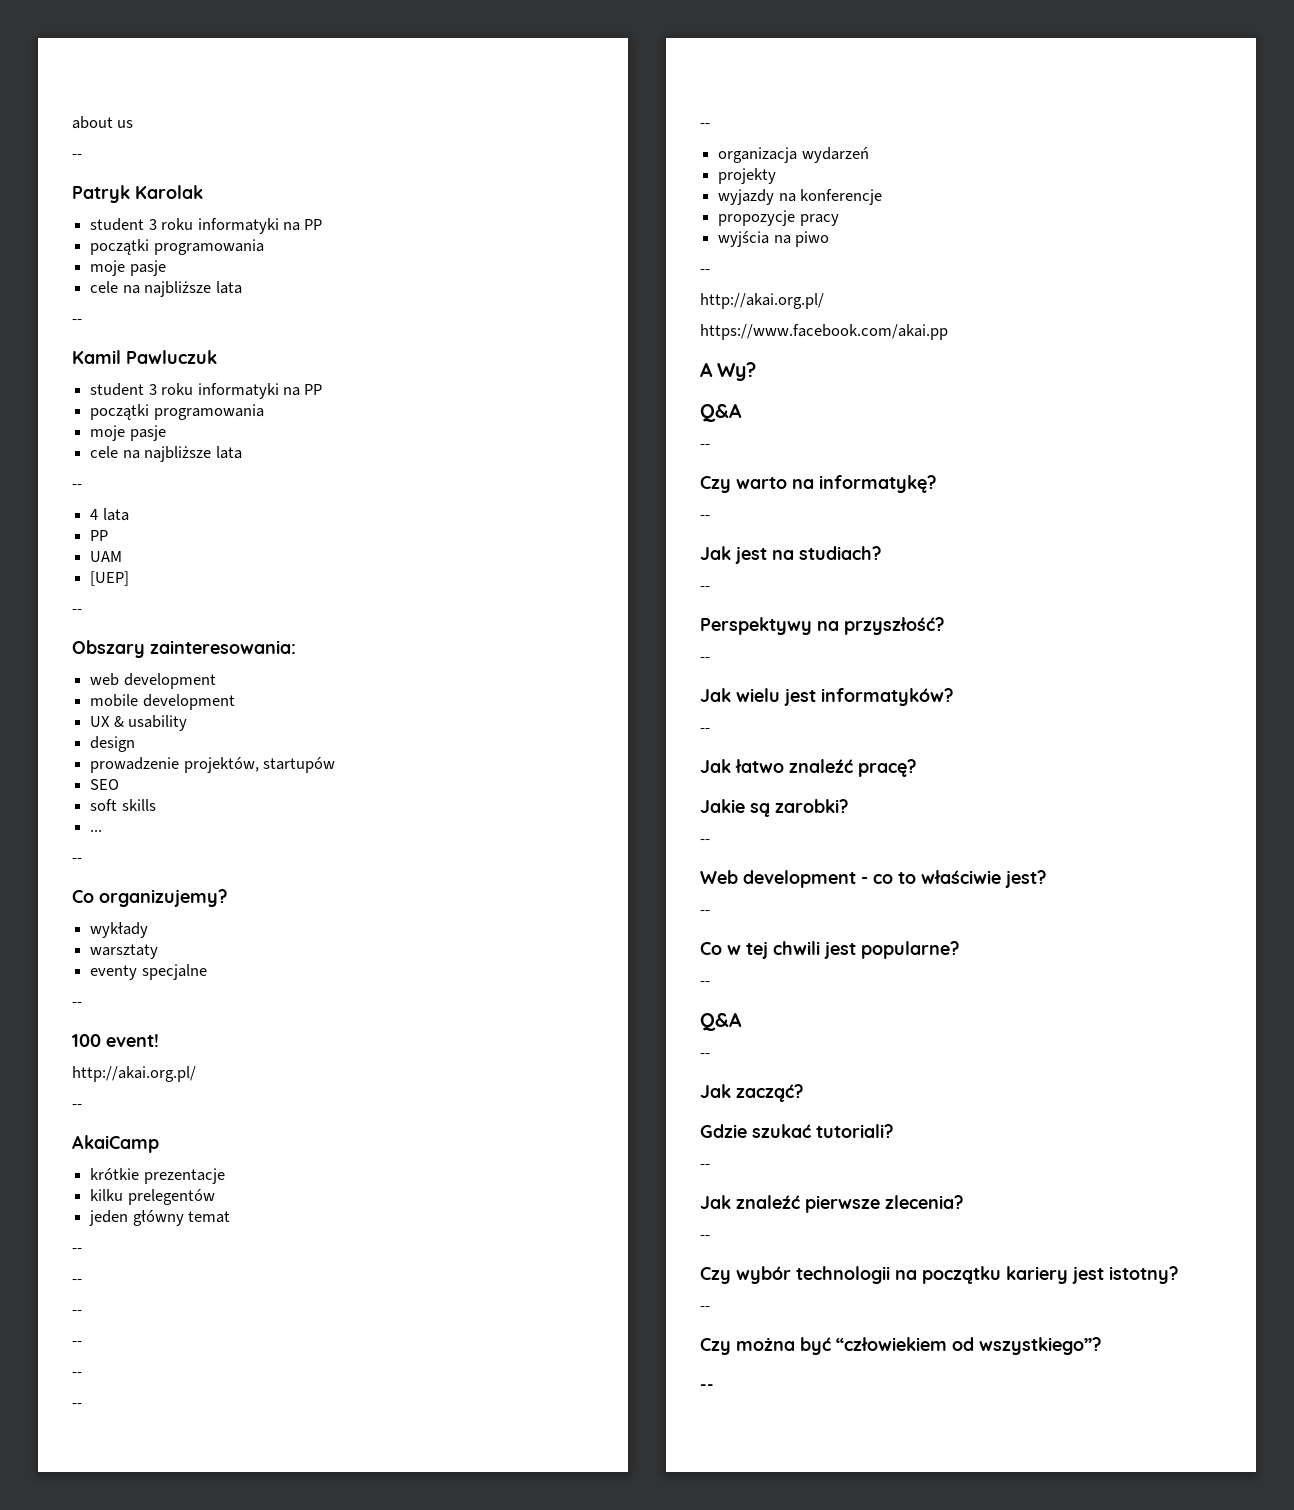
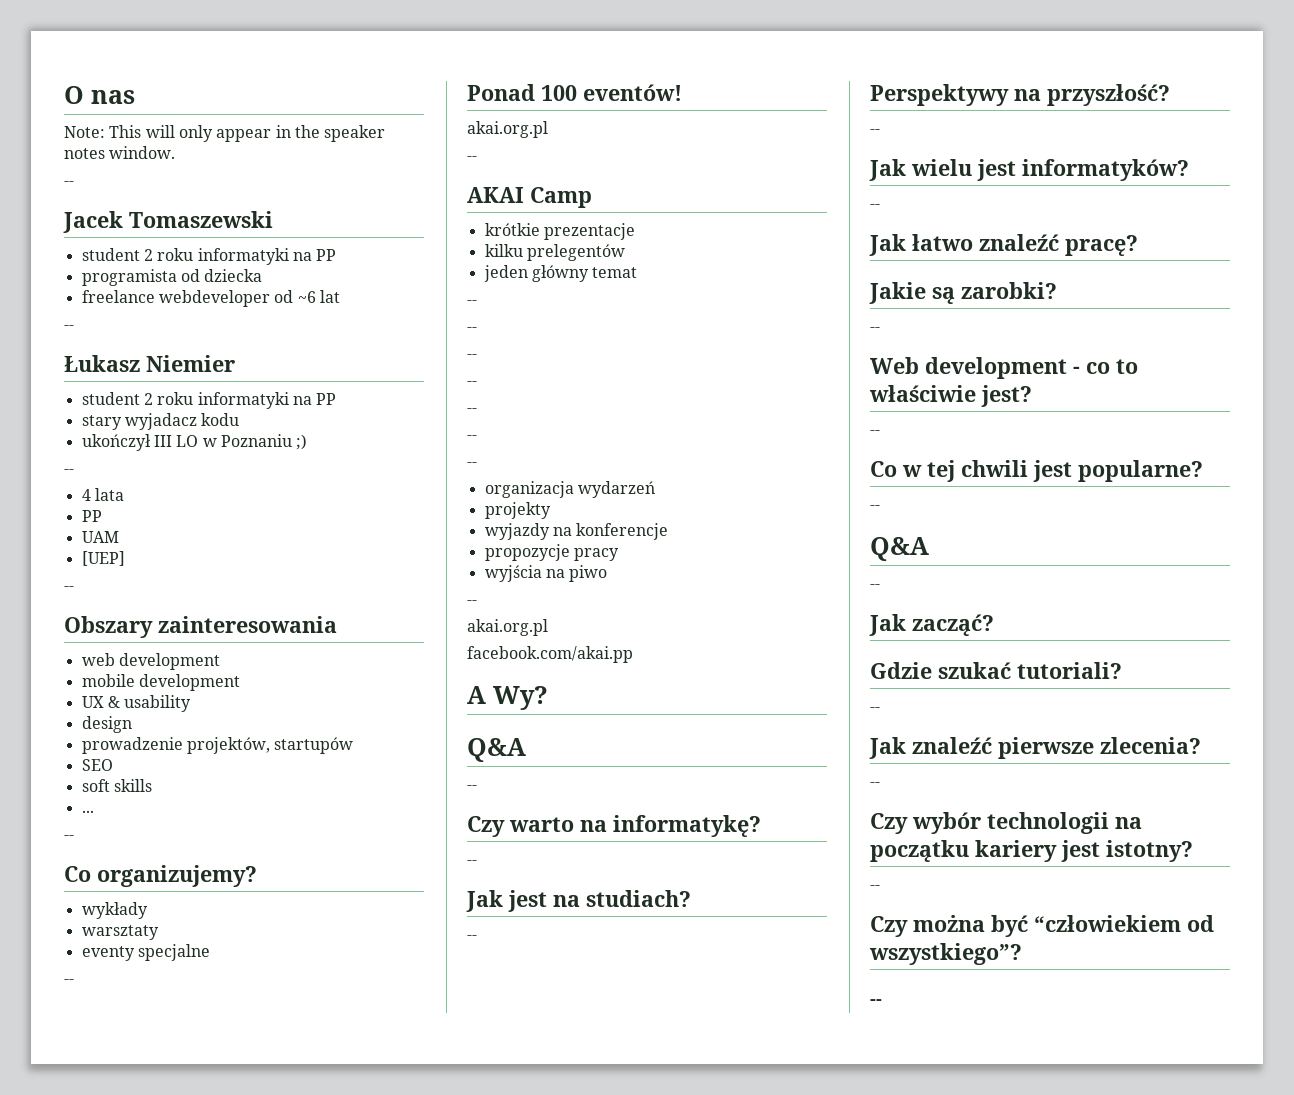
[72,116,134,129] [72,154,82,159] [72,185,203,203] [90,218,323,234] [90,239,264,255] [90,260,166,276] [90,281,242,297] [72,319,82,324] [72,350,217,364] [90,383,323,399] [90,404,264,420] [90,425,166,441] [90,446,242,462] about us // -- // Patryk Karolak // student 3 roku informatyki na PP // początki programowania // moje pasje // cele na najbliższe lata // -- // Kamil Pawluczuk // student 3 roku informatyki na PP // początki programowania // moje pasje // cele na najbliższe lata -> [64,86,135,104] [64,125,386,142] [64,146,176,159] [64,181,74,186] [63,211,273,233] [81,248,337,265] [81,269,263,286] [81,290,340,307] [64,325,74,330] [64,355,235,372] [81,392,337,409] [81,413,240,430] [81,434,308,451] O nas // Note: This will only appear in the speaker notes window. // -- // Jacek Tomaszewski // student 2 roku informatyki na PP // programista od dziecka // freelance webdeveloper od ~6 lat // -- // Łukasz Niemier // student 2 roku informatyki na PP // stary wyjadacz kodu // ukończył III LO w Poznaniu ;)
[150,640,296,654] zainteresowania: -> [158,616,337,633] zainteresowania
[72,1034,159,1047] [72,1066,196,1082] [72,1104,82,1109] [72,1135,159,1153] 100 event! // http://akai.org.pl/ // -- // AkaiCamp -> [467,84,682,101] [467,121,548,138] [467,156,477,161] [467,187,592,208] Ponad 100 eventów! // akai.org.pl // -- // AKAI Camp
[700,293,824,309] [700,324,948,340] http://akai.org.pl/ // https://www.facebook.com/akai.pp -> [467,619,548,636] [467,646,633,663] akai.org.pl // facebook.com/akai.pp

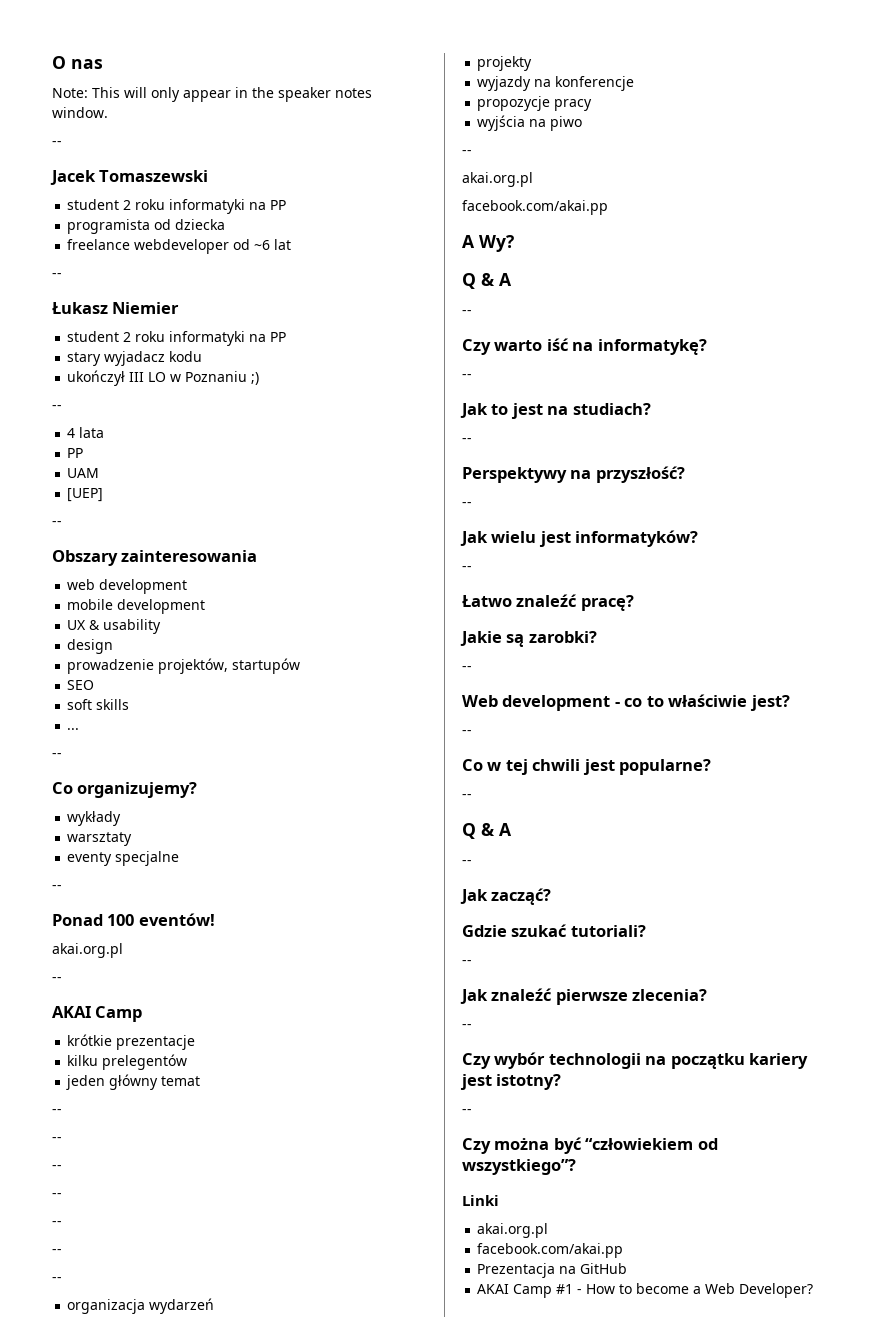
[467,738,526,762] Q&A -> [462,273,512,289] Q & A
(574, 824) none -> [546,338,568,351] iść
(503, 901) none -> [491,404,509,415] to
[869,234,973,256] Jak łatwo -> [462,595,512,607] Łatwo
[870,537,929,561] Q&A -> [462,823,512,839] Q & A
[870,999,882,1005] -- -> [462,1195,499,1206] [477,1223,549,1238] [477,1243,624,1258] [477,1263,628,1278] [477,1283,814,1298] Linki // akai.org.pl // facebook.com/akai.pp // Prezentacja na GitHub // AKAI Camp #1 - How to become a Web Developer?

